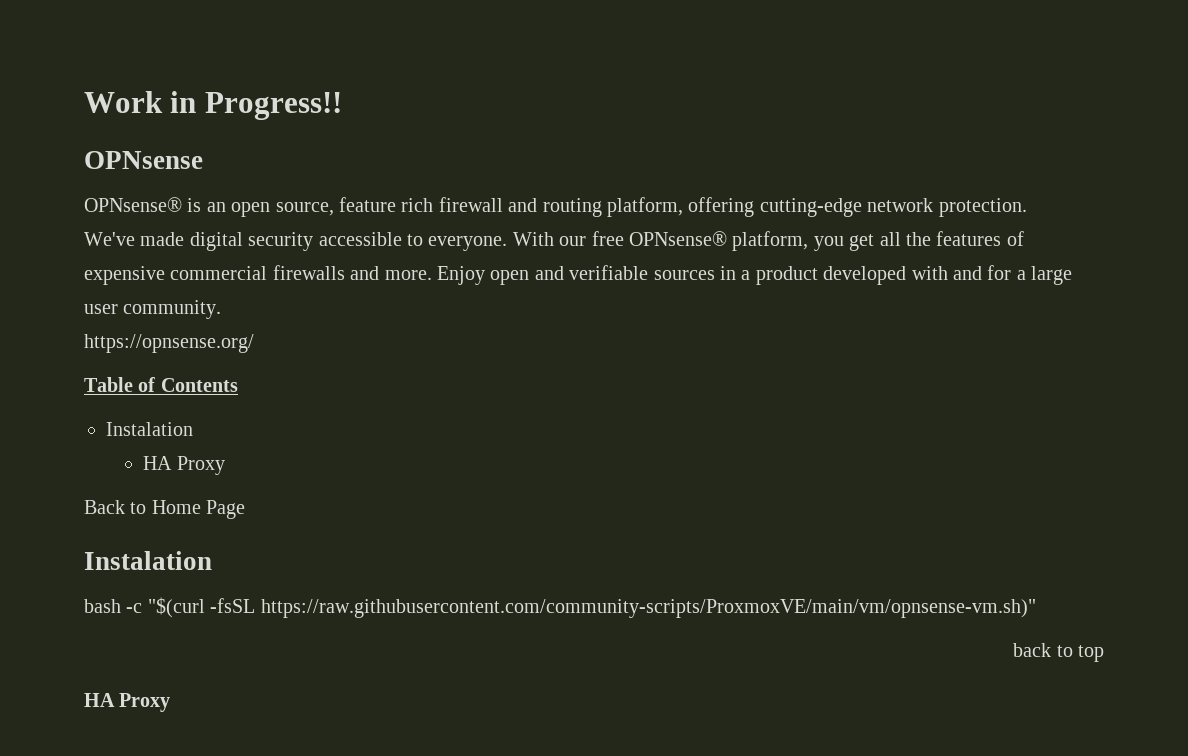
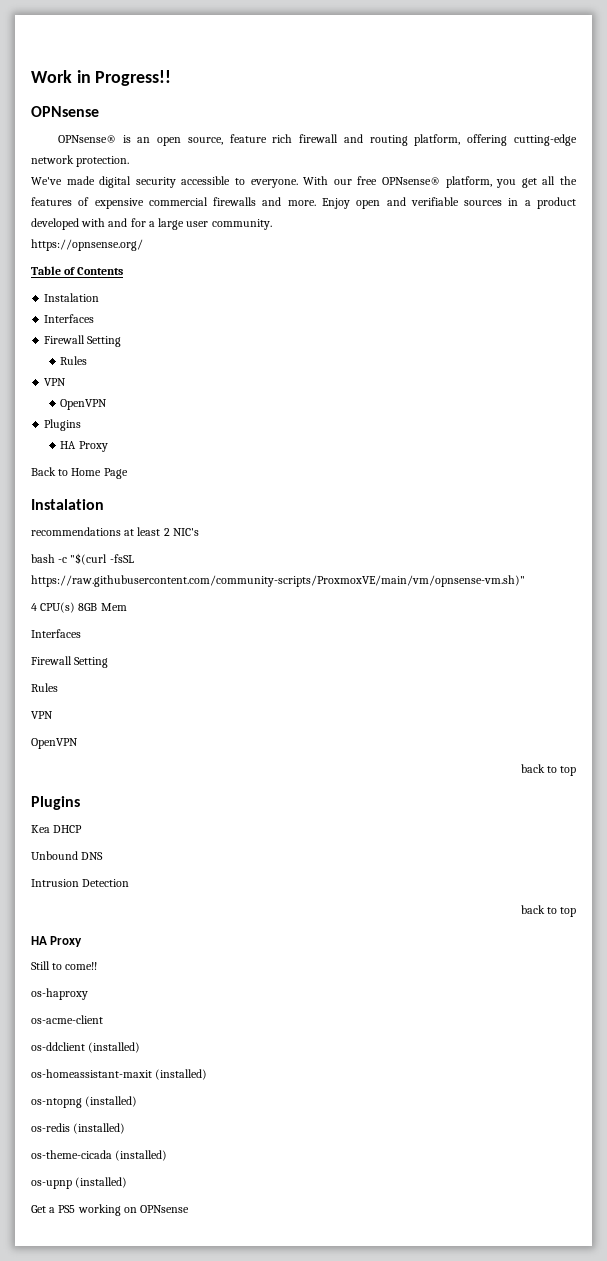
(193, 429) none -> [44,314,95,323] [44,335,122,347] [60,356,88,365] [44,378,67,386] [60,399,108,410] [44,419,82,431] // Interfaces // Firewall Setting // Rules // VPN // OpenVPN // Plugins
(212, 560) none -> [31,527,199,536] // recommendations at least 2 NIC's
(1036, 608) none -> [31,602,127,613] [31,629,81,638] [31,656,109,668] [31,683,58,692] [31,711,53,719] [31,738,78,749] [520,764,576,776] [31,796,80,810] [31,825,83,833] [31,851,104,860] [31,879,130,887] // 4 CPU(s) 8GB Mem // Interfaces // Firewall Setting // Rules // VPN // OpenVPN // back to top // Plugins // Kea DHCP // Unbound DNS // Intrusion Detection
(171, 702) none -> [31,961,98,970] [31,988,88,1000] [31,1015,103,1024] [31,1042,141,1053] [31,1069,208,1080] [31,1096,138,1108] [31,1123,126,1134] [31,1150,168,1161] [31,1177,128,1189] [31,1204,190,1216] // Still to come!! // os-haproxy // os-acme-client // os-ddclient (installed) // os-homeassistant-maxit (installed) // os-ntopng (installed) // os-redis (installed) // os-theme-cicada (installed) // os-upnp (installed) // Get a PS5 working on OPNsense

